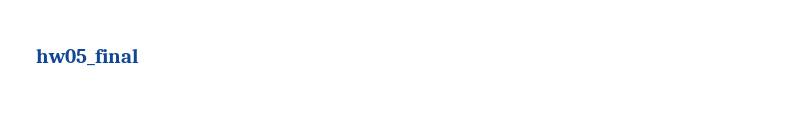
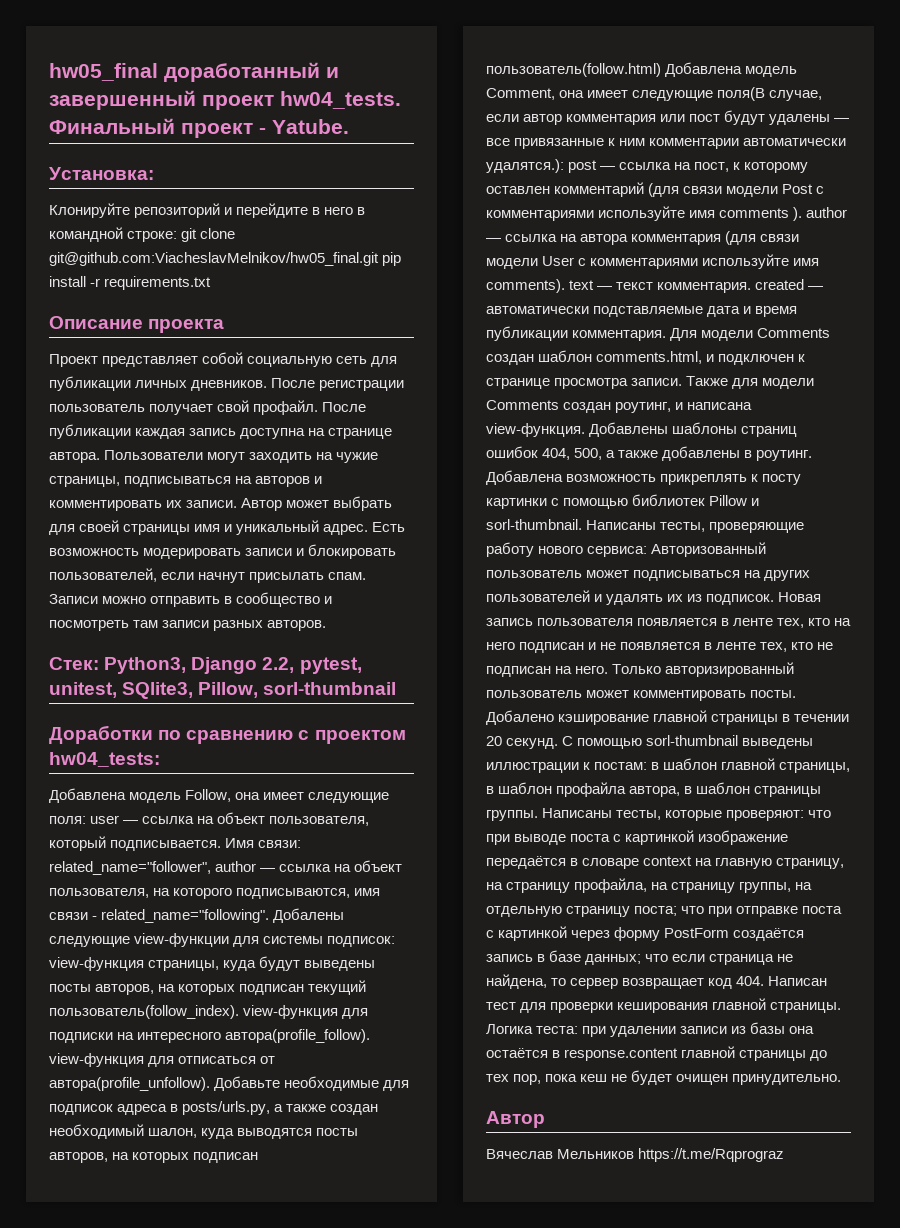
(139, 57) none -> [164,62,339,82] [49,90,401,110] [49,118,349,138] [49,167,154,180] [49,203,366,218] [49,227,236,242] [49,252,402,266] [49,276,212,290] [49,316,225,333] [49,352,398,367] [49,376,405,391] [49,400,367,415] [49,424,393,439] [49,450,379,463] [49,476,323,487] [49,496,393,511] [49,520,406,535] [49,544,397,559] [49,568,367,583] [49,592,333,607] [49,620,327,631] [49,657,362,674] [49,682,397,699] [49,725,406,744] [49,752,160,767] [49,788,390,803] [49,812,370,826] [49,836,302,851] [49,860,403,875] [49,888,381,899] [49,908,345,923] [49,933,396,947] [49,956,376,971] [49,980,367,995] [49,1005,369,1019] [49,1029,371,1043] [49,1053,276,1067] [49,1076,410,1091] [49,1101,379,1115] [49,1124,359,1139] [49,1152,259,1163] [486,62,798,77] [486,87,823,101] [486,110,850,125] [486,138,847,149] [486,159,809,173] [486,182,825,197] [486,206,848,221] [486,231,800,245] [486,254,820,269] [486,279,824,293] [486,306,798,317] [486,326,831,341] [486,350,806,365] [486,376,815,389] [486,400,753,413] [486,422,798,437] [486,446,813,461] [486,470,802,485] [486,494,760,509] [486,519,805,533] [486,542,767,557] [486,570,811,581] [486,590,822,605] [486,618,852,628] [486,642,834,653] [486,662,795,677] [486,690,797,701] [486,710,850,725] [486,735,814,749] [486,758,851,773] [486,782,822,797] [486,808,832,821] [486,830,789,845] [486,856,845,869] [486,878,813,893] [486,906,843,917] [486,926,805,941] [486,950,794,965] [486,974,828,989] [486,998,842,1013] [486,1022,815,1037] [486,1046,828,1061] [486,1070,842,1085] [486,1111,545,1128] [486,1148,785,1162] доработанный и завершенный проект hw04_tests. Финальный проект - Yatube. // Установка: // Клонируйте репозиторий и перейдите в него в командной строке: git clone git@github.com:ViacheslavMelnikov/hw05_final.git pip install -r requirements.txt // Описание проекта // Проект представляет собой социальную сеть для публикации личных дневников. После регистрации пользователь получает свой профайл. После публикации каждая запись доступна на странице автора. Пользователи могут заходить на чужие страницы, подписываться на авторов и комментировать их записи. Автор может выбрать для своей страницы имя и уникальный адрес. Есть возможность модерировать записи и блокировать пользователей, если начнут присылать спам. Записи можно отправить в сообщество и посмотреть там записи разных авторов. // Стек: Python3, Django 2.2, pytest, unitest, SQlite3, Pillow, sorl-thumbnail // Доработки по сравнению с проектом hw04_tests: // Добавлена модель Follow, она имеет следующие поля: user — ссылка на объект пользователя, который подписывается. Имя связи: related_name="follower", author — ссылка на объект пользователя, на которого подписываются, имя связи - related_name="following". Добалены следующие view-функции для системы подписок: view-функция страницы, куда будут выведены посты авторов, на которых подписан текущий пользователь(follow_index). view-функция для подписки на интересного автора(profile_follow). view-функция для отписаться от автора(profile_unfollow). Добавьте необходимые для подписок адреса в posts/urls.py, а также создан необходимый шалон, куда выводятся посты авторов, на которых подписан пользователь(follow.html) Добавлена модель Comment, она имеет следующие поля(В случае, если автор комментария или пост будут удалены — все привязанные к ним комментарии автоматически удалятся.): post — ссылка на пост, к которому оставлен комментарий (для связи модели Post с комментариями используйте имя comments ). author — ссылка на автора комментария (для связи модели User с комментариями используйте имя comments). text — текст комментария. created — автоматически подставляемые дата и время публикации комментария. Для модели Comments создан шаблон comments.html, и подключен к странице просмотра записи. Также для модели Сomments создан роутинг, и написана view-функция. Добавлены шаблоны страниц ошибок 404, 500, а также добавлены в роутинг. Добавлена возможность прикреплять к посту картинки с помощью библиотек Pillow и sorl-thumbnail. Написаны тесты, проверяющие работу нового сервиса: Авторизованный пользователь может подписываться на других пользователей и удалять их из подписок. Новая запись пользователя появляется в ленте тех, кто на него подписан и не появляется в ленте тех, кто не подписан на него. Только авторизированный пользователь может комментировать посты. Добалено кэширование главной страницы в течении 20 секунд. С помощью sorl-thumbnail выведены иллюстрации к постам: в шаблон главной страницы, в шаблон профайла автора, в шаблон страницы группы. Написаны тесты, которые проверяют: что при выводе поста с картинкой изображение передаётся в словаре context на главную страницу, на страницу профайла, на страницу группы, на отдельную страницу поста; что при отправке поста с картинкой через форму PostForm создаётся запись в базе данных; что если страница не найдена, то сервер возвращает код 404. Написан тест для проверки кеширования главной страницы. Логика теста: при удалении записи из базы она остаётся в response.content главной страницы до тех пор, пока кеш не будет очищен принудительно. // Автор // Вячеслав Мельников https://t.me/Rqprograz

